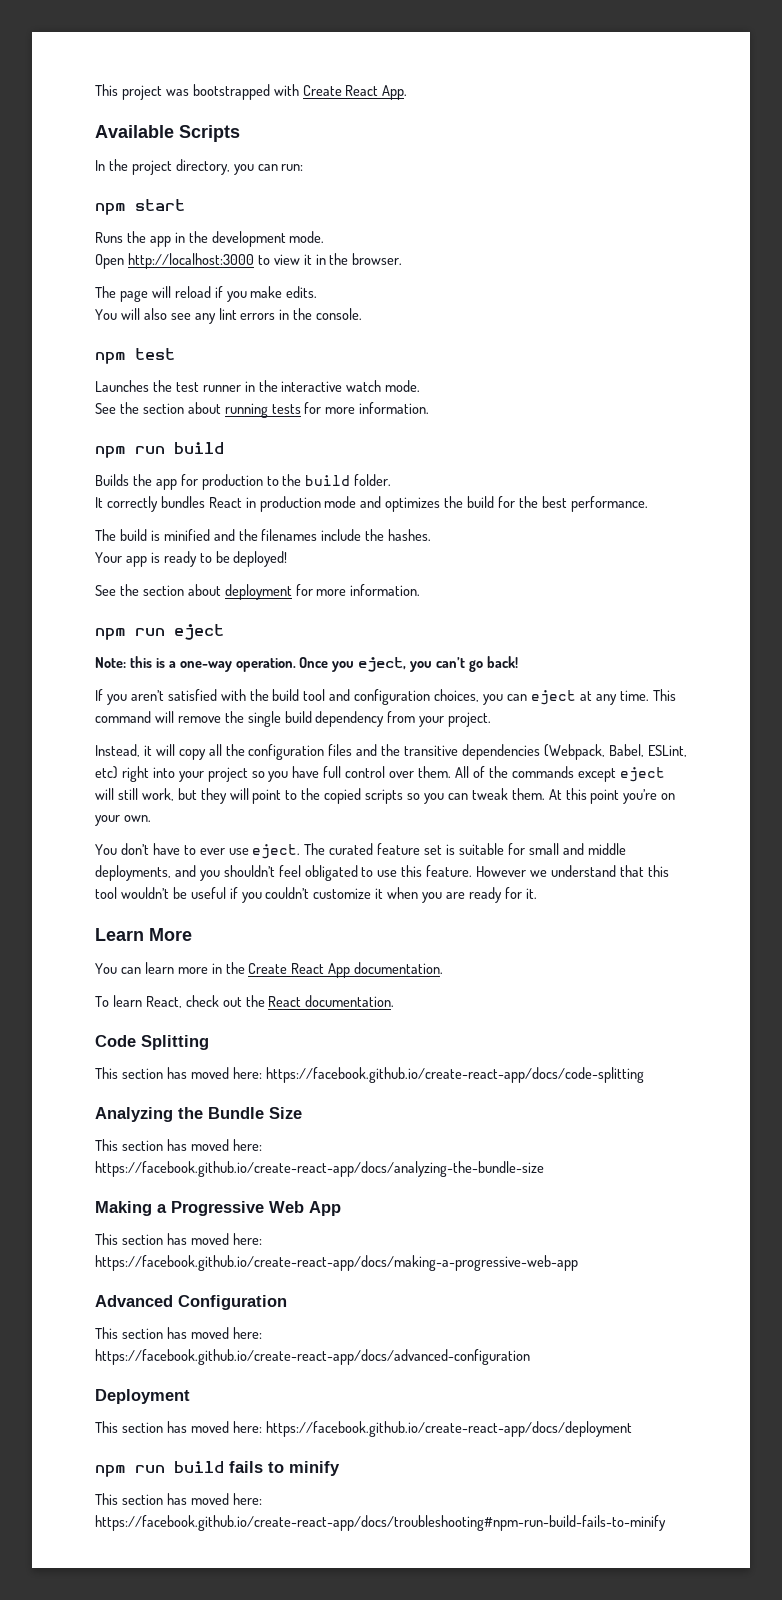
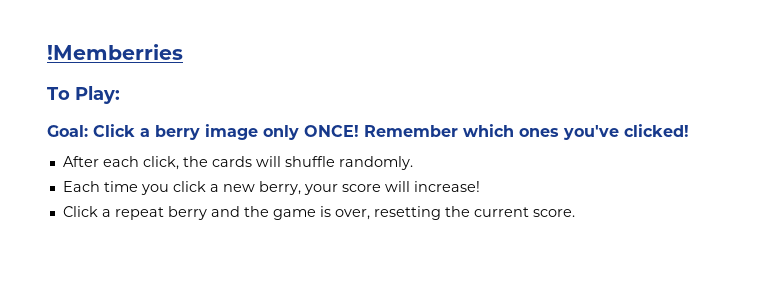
[95,84,408,100] [95,125,240,142] [95,159,304,175] [95,199,185,215] [95,231,325,247] [95,253,403,269] [95,286,318,302] [95,308,363,324] [95,348,175,364] [95,380,421,392] [95,402,430,418] [95,442,224,458] [95,474,392,490] [95,496,648,512] [95,529,432,541] [95,551,288,567] [95,584,421,600] [95,624,224,640] [95,656,518,672] [95,689,676,705] [95,711,492,727] [95,744,687,760] [95,766,665,782] [95,788,676,804] [95,815,151,826] [95,843,626,859] [95,865,669,881] [95,887,537,903] [95,928,192,941] [95,962,444,978] [95,995,395,1008] [95,1035,209,1050] [95,1067,644,1083] [95,1107,302,1122] [95,1139,262,1151] [95,1161,544,1177] [95,1201,341,1216] [95,1233,262,1245] [95,1255,578,1271] [95,1295,287,1310] [95,1327,262,1339] [95,1349,530,1365] [95,1389,190,1404] [95,1421,632,1437] [95,1461,340,1477] [95,1493,262,1505] [95,1515,666,1531] This project was bootstrapped with Create React App. // Available Scripts // In the project directory, you can run: // npm start // Runs the app in the development mode. // Open http://localhost:3000 to view it in the browser. // The page will reload if you make edits. // You will also see any lint errors in the console. // npm test // Launches the test runner in the interactive watch mode. // See the section about running tests for more information. // npm run build // Builds the app for production to the build folder. // It correctly bundles React in production mode and optimizes the build for the best performance. // The build is minified and the filenames include the hashes. // Your app is ready to be deployed! // See the section about deployment for more information. // npm run eject // Note: this is a one-way operation. Once you eject, you can’t go back! // If you aren’t satisfied with the build tool and configuration choices, you can eject at any time. This command will remove the single build dependency from your project. // Instead, it will copy all the configuration files and the transitive dependencies (Webpack, Babel, ESLint, etc) right into your project so you have full control over them. All of the commands except eject will still work, but they will point to the copied scripts so you can tweak them. At this point you’re on your own. // You don’t have to ever use eject. The curated feature set is suitable for small and middle deployments, and you shouldn’t feel obligated to use this feature. However we understand that this tool wouldn’t be useful if you couldn’t customize it when you are ready for it. // Learn More // You can learn more in the Create React App documentation. // To learn React, check out the React documentation. // Code Splitting // This section has moved here: https://facebook.github.io/create-react-app/docs/code-splitting // Analyzing the Bundle Size // This section has moved here: https://facebook.github.io/create-react-app/docs/analyzing-the-bundle-size // Making a Progressive Web App // This section has moved here: https://facebook.github.io/create-react-app/docs/making-a-progressive-web-app // Advanced Configuration // This section has moved here: https://facebook.github.io/create-react-app/docs/advanced-configuration // Deployment // This section has moved here: https://facebook.github.io/create-react-app/docs/deployment // npm run build fails to minify // This section has moved here: https://facebook.github.io/create-react-app/docs/troubleshooting#npm-run-build-fails-to-minify -> [47,44,183,60] [47,86,120,104] [47,124,689,140] [62,156,413,170] [62,181,480,195] [62,206,575,220] !Memberries // To Play: // Goal: Click a berry image only ONCE! Remember which ones you've clicked! // After each click, the cards will shuffle randomly. // Each time you click a new berry, your score will increase! // Click a repeat berry and the game is over, resetting the current score.

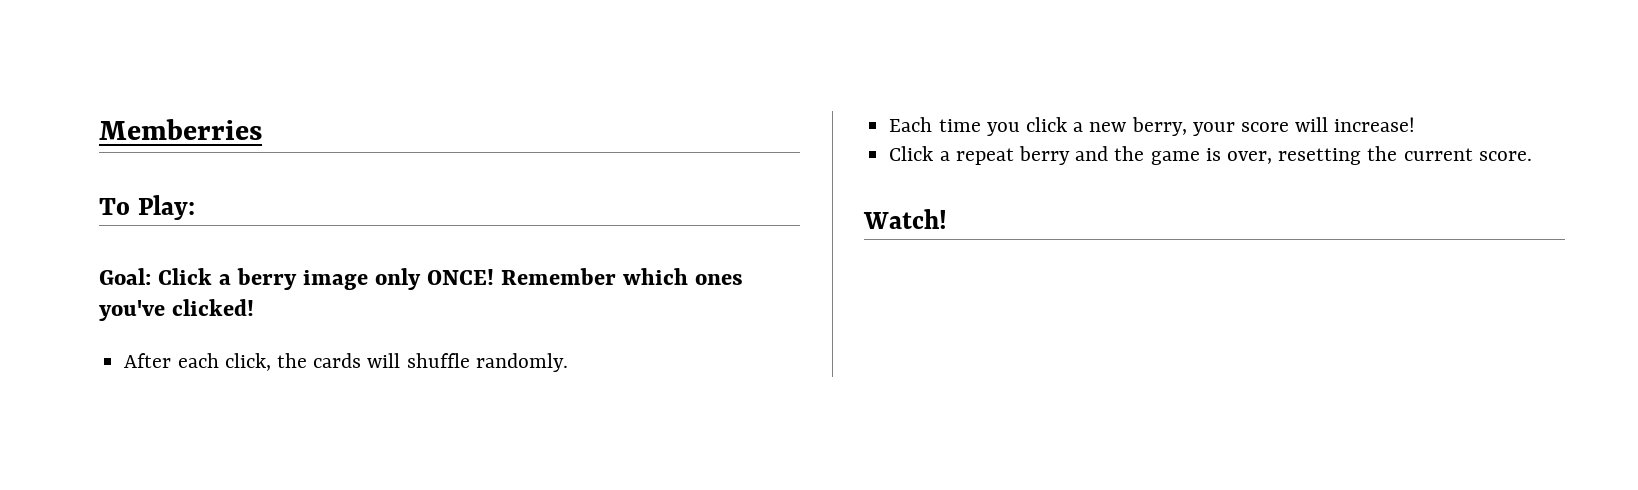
[47,44,183,60] !Memberries -> [99,119,262,140] Memberries
(575, 213) none -> [863,209,947,229] // Watch!

